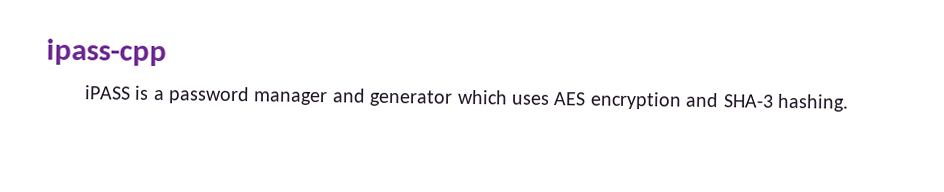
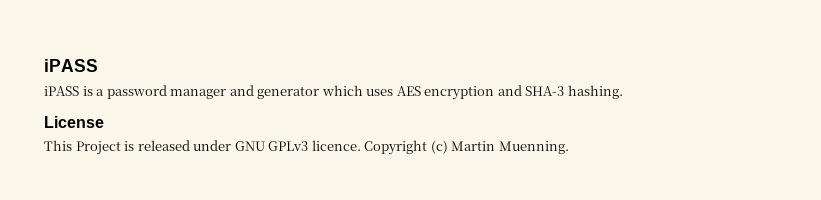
[46,38,167,67] ipass-cpp -> [44,59,98,72] iPASS
(850, 102) none -> [44,116,104,128] [44,140,569,155] // License // This Project is released under GNU GPLv3 licence. Copyright (c) Martin Muenning.

